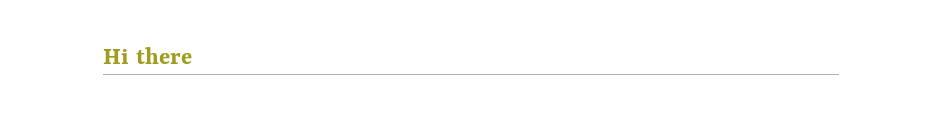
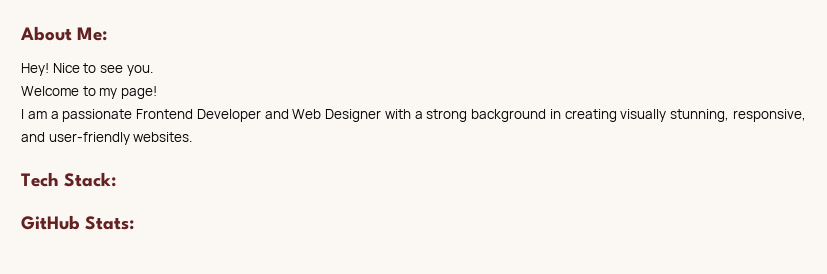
[103,47,192,64] Hi there -> [20,26,108,41] [21,63,153,76] [21,86,157,99] [21,109,806,122] [21,132,193,145] [21,172,117,187] [21,215,135,230] About Me: // Hey! Nice to see you. // Welcome to my page! // I am a passionate Frontend Developer and Web Designer with a strong background in creating visually stunning, responsive, and user-friendly websites. // Tech Stack: // GitHub Stats:

